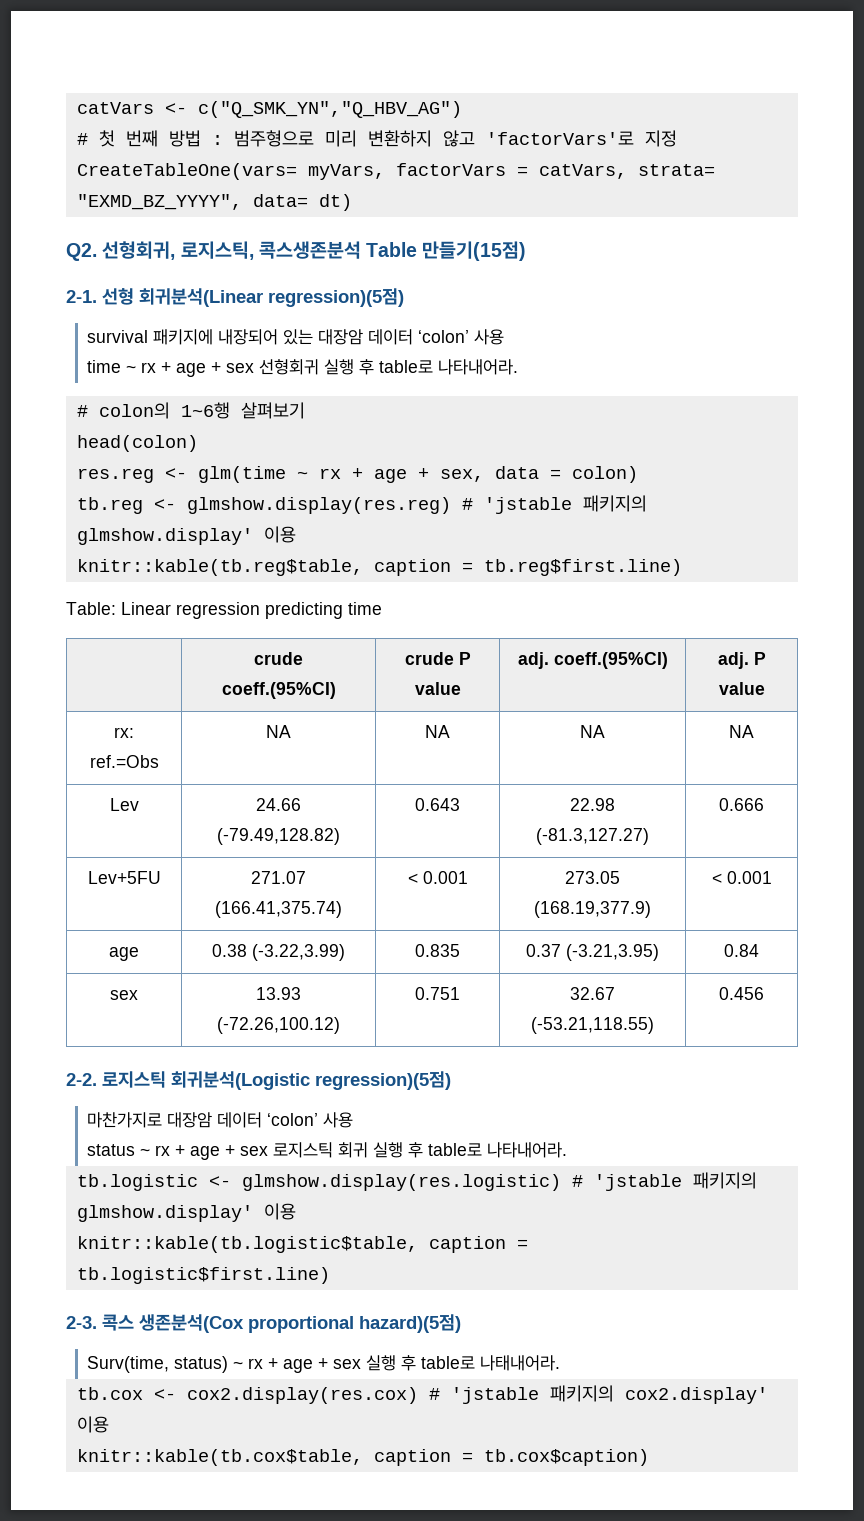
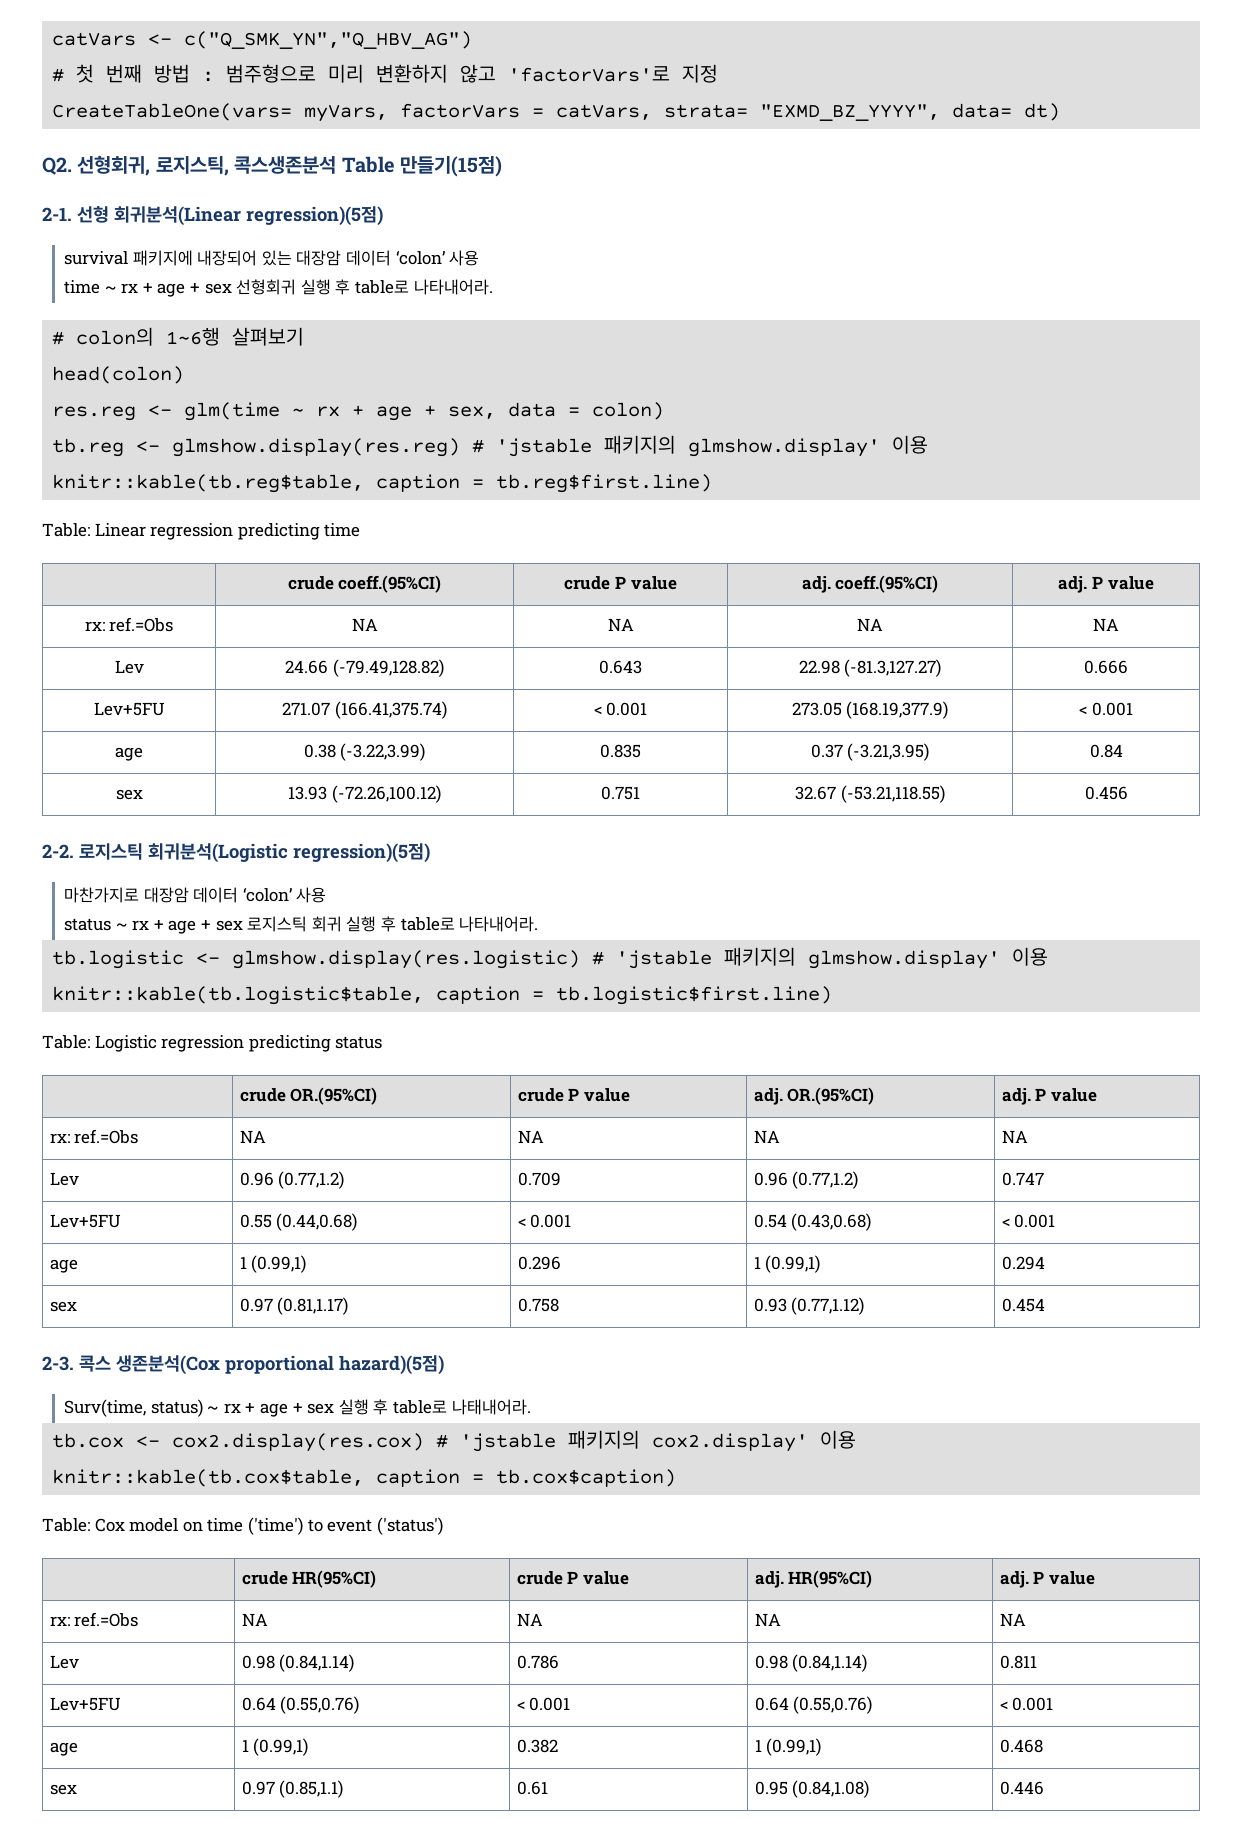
(330, 1275) none -> [42,1035,383,1052] [239,1087,378,1105] [517,1088,630,1102] [753,1087,875,1105] [1001,1088,1097,1105] [49,1129,139,1144] [239,1130,266,1143] [517,1130,544,1143] [753,1130,780,1143] [1001,1130,1028,1143] [49,1172,79,1186] [239,1171,345,1189] [517,1172,561,1186] [753,1171,859,1189] [1001,1172,1044,1186] [49,1214,121,1228] [239,1213,358,1231] [517,1214,572,1228] [753,1213,872,1231] [1001,1214,1056,1228] [49,1259,78,1273] [239,1255,307,1273] [517,1256,561,1270] [753,1255,821,1273] [1001,1256,1045,1270] [49,1301,77,1312] [239,1297,349,1315] [517,1298,559,1312] [753,1297,865,1315] [1001,1298,1045,1312] // Table: Logistic regression predicting status // | crude OR.(95%CI) | crude P value | adj. OR.(95%CI) | adj. P value // rx: ref.=Obs | NA | NA | NA | NA // Lev | 0.96 (0.77,1.2) | 0.709 | 0.96 (0.77,1.2) | 0.747 // Lev+5FU | 0.55 (0.44,0.68) | < 0.001 | 0.54 (0.43,0.68) | < 0.001 // age | 1 (0.99,1) | 0.296 | 1 (0.99,1) | 0.294 // sex | 0.97 (0.81,1.17) | 0.758 | 0.93 (0.77,1.12) | 0.454
(649, 1457) none -> [42,1517,443,1535] [241,1570,377,1588] [516,1571,629,1585] [754,1570,873,1588] [999,1571,1095,1588] [49,1612,139,1627] [241,1613,268,1626] [516,1613,543,1626] [754,1613,781,1626] [999,1613,1026,1626] [49,1655,79,1669] [241,1654,355,1672] [516,1655,559,1669] [754,1654,868,1672] [999,1655,1037,1669] [49,1697,121,1711] [241,1696,360,1714] [516,1697,571,1711] [754,1696,873,1714] [999,1697,1054,1711] [49,1742,78,1756] [241,1738,309,1756] [516,1739,558,1753] [754,1738,822,1756] [999,1739,1043,1753] [49,1784,77,1795] [241,1780,344,1798] [516,1781,548,1795] [754,1780,870,1798] [999,1781,1044,1795] // Table: Cox model on time ('time') to event ('status') // | crude HR(95%CI) | crude P value | adj. HR(95%CI) | adj. P value // rx: ref.=Obs | NA | NA | NA | NA // Lev | 0.98 (0.84,1.14) | 0.786 | 0.98 (0.84,1.14) | 0.811 // Lev+5FU | 0.64 (0.55,0.76) | < 0.001 | 0.64 (0.55,0.76) | < 0.001 // age | 1 (0.99,1) | 0.382 | 1 (0.99,1) | 0.468 // sex | 0.97 (0.85,1.1) | 0.61 | 0.95 (0.84,1.08) | 0.446

